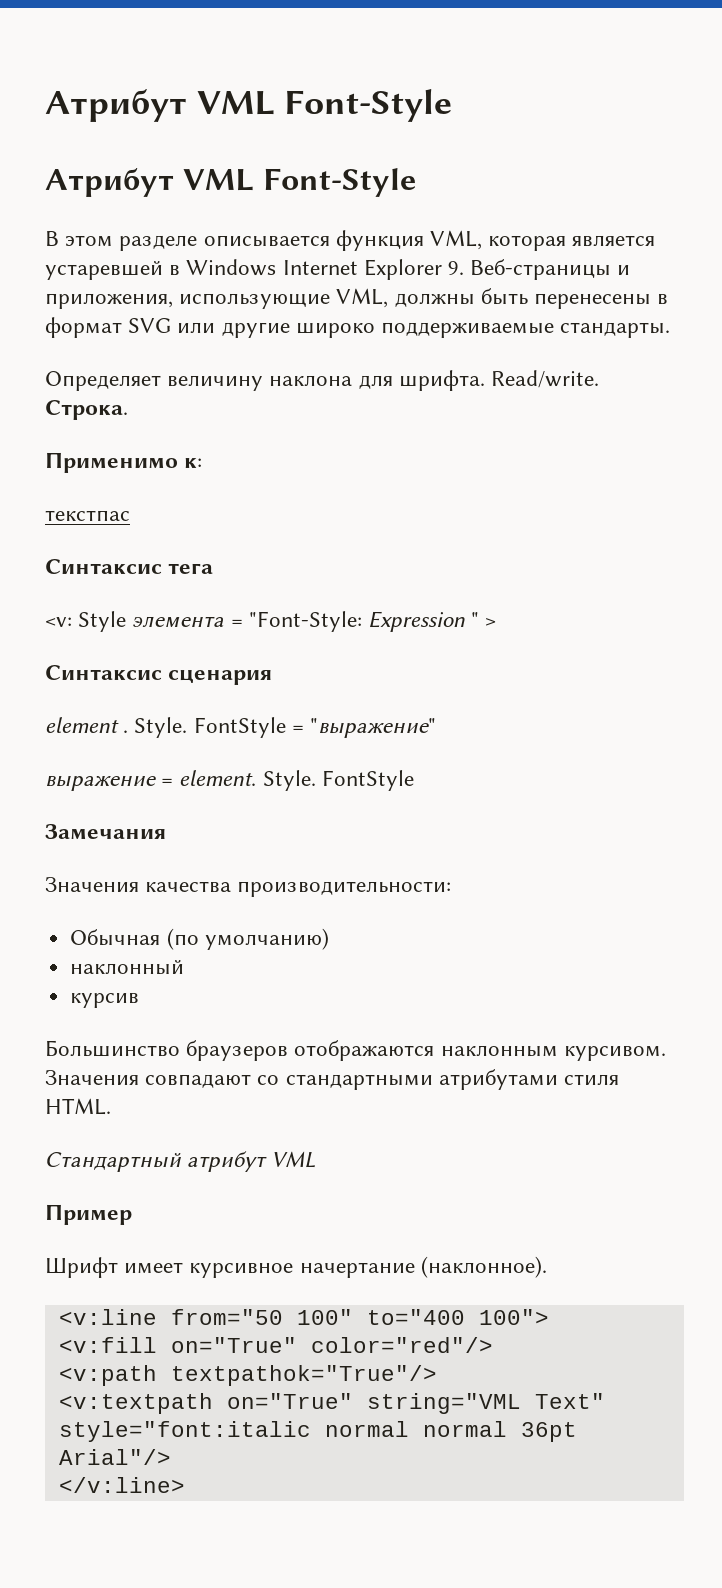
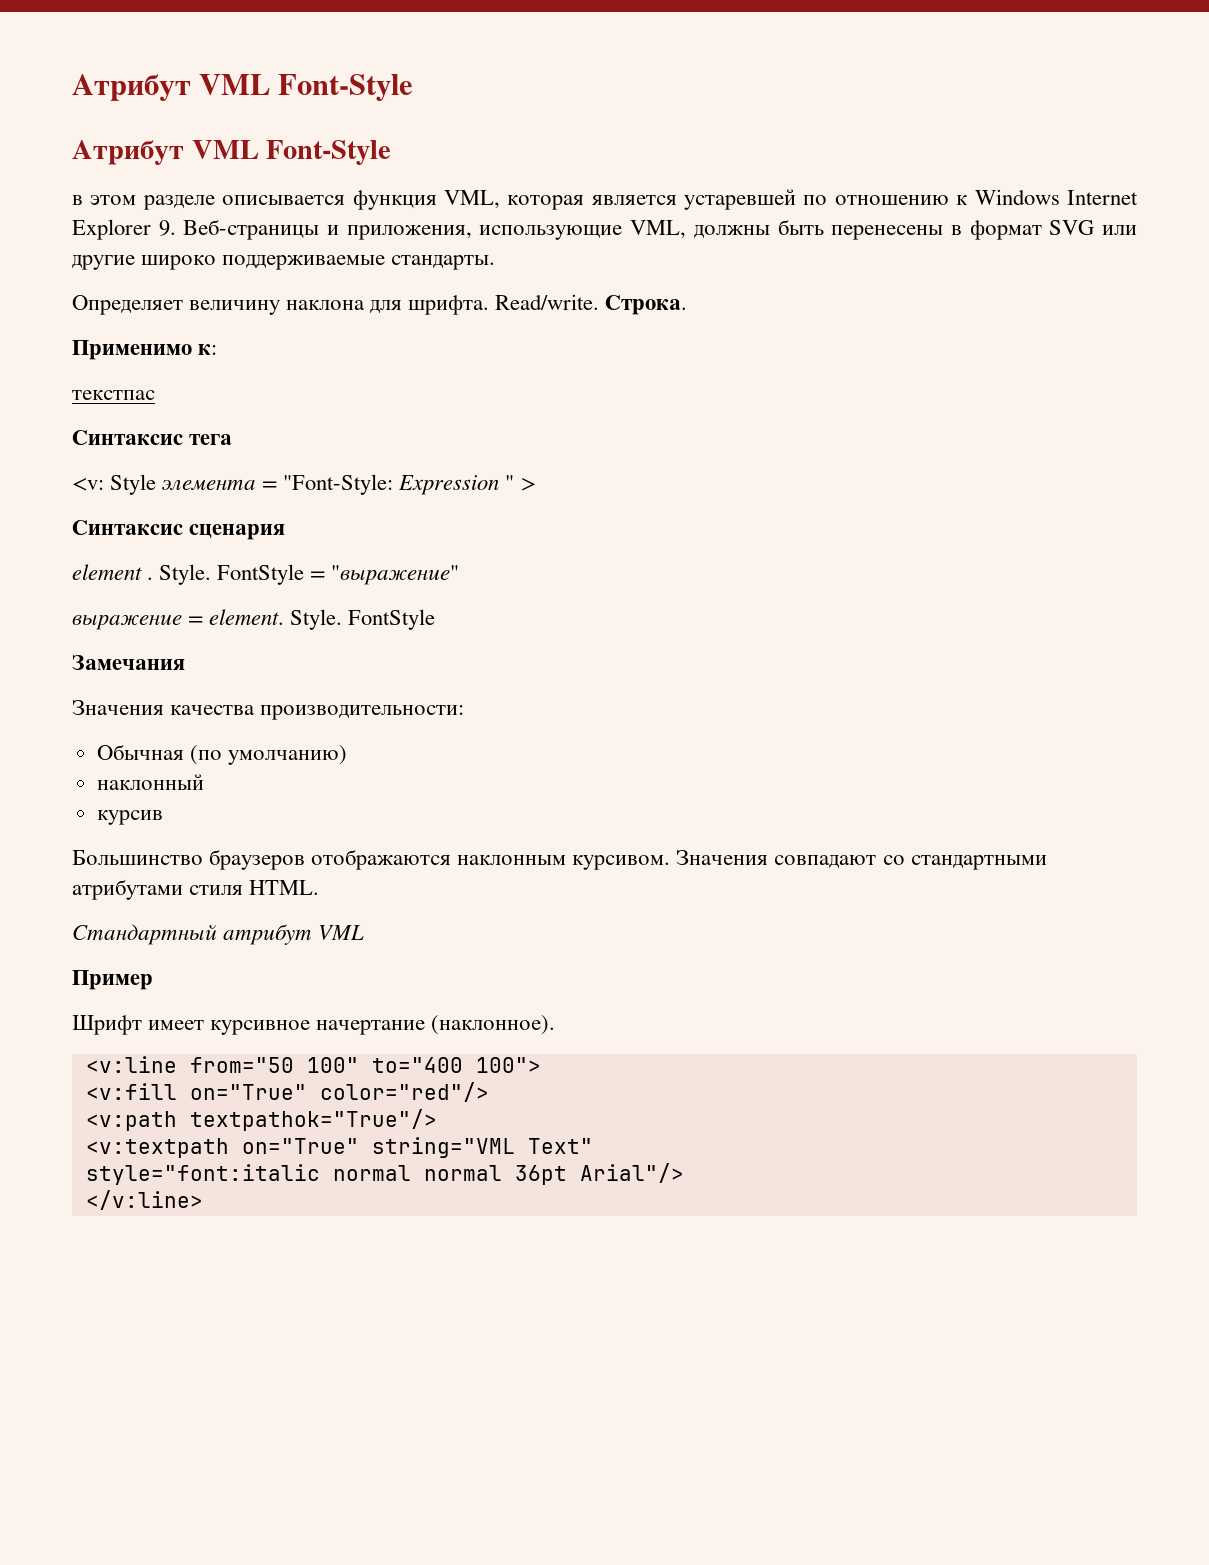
[45,231,59,246] В -> [72,195,83,205] в
[169,264,181,276] в -> [803,195,969,205] по отношению к

